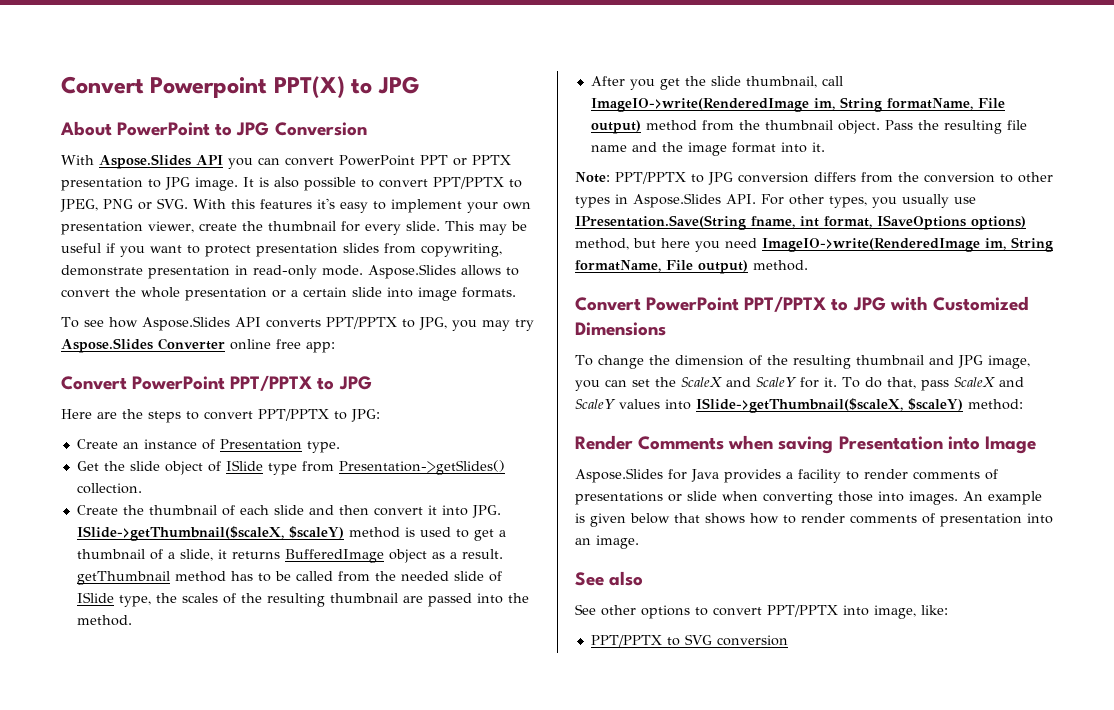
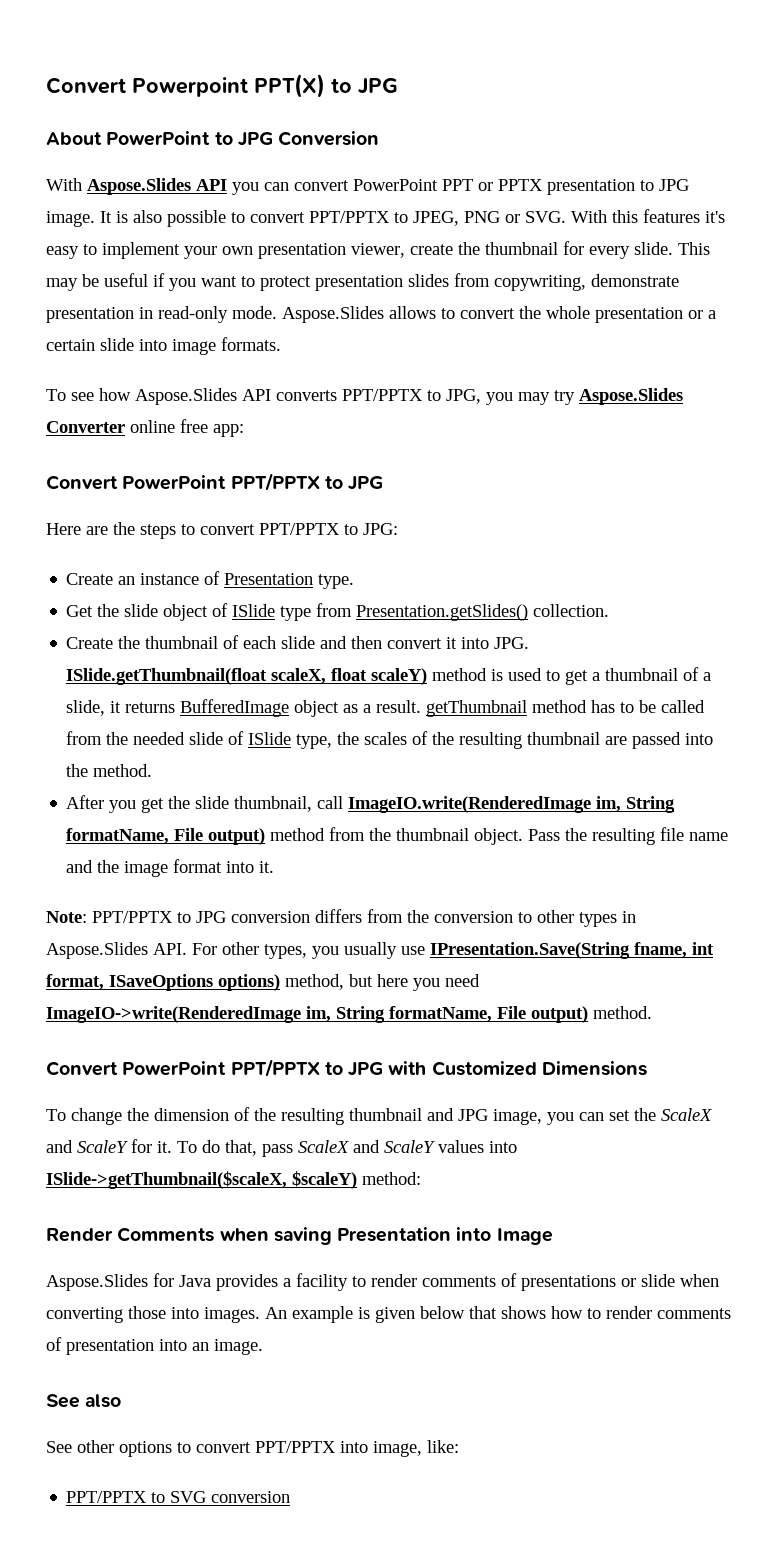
[338,460,505,475] Presentation->getSlides() -> [356,604,529,621] Presentation.getSlides()
[76,526,344,541] ISlide->getThumbnail($scaleX, $scaleY) -> [66,668,428,685] ISlide.getThumbnail(float scaleX, float scaleY)
[590,98,809,112] ImageIO->write(RenderedImage -> [348,796,592,813] ImageIO.write(RenderedImage

